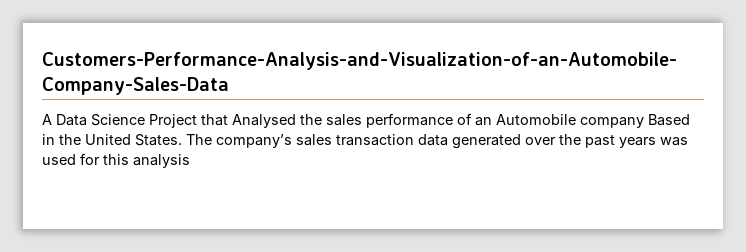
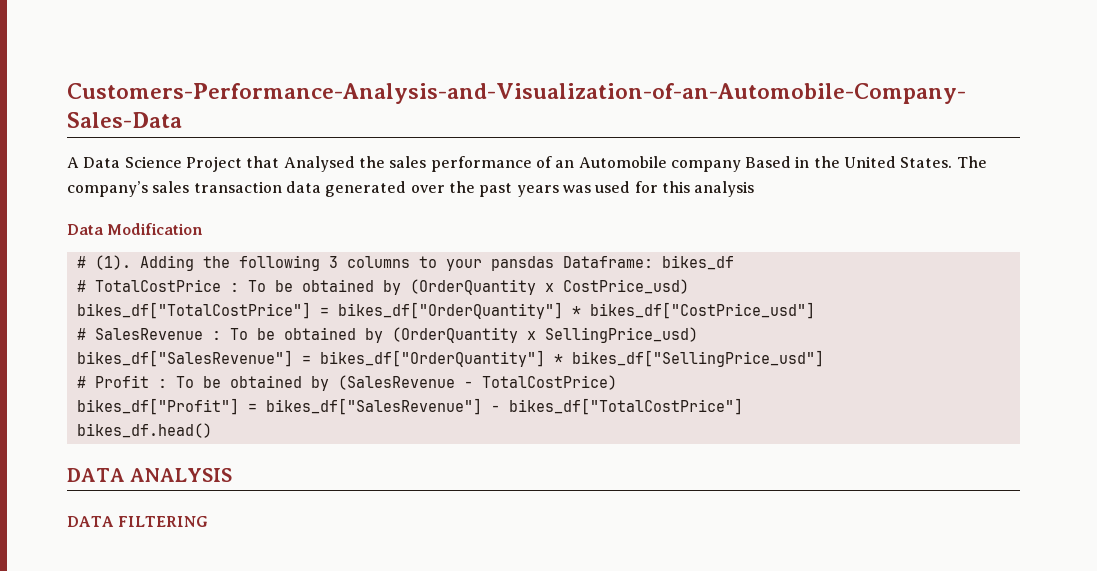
(190, 161) none -> [67,223,204,235] [76,255,734,271] [76,279,689,295] [76,302,815,319] [76,327,698,343] [76,350,824,367] [76,375,617,391] [76,398,743,415] [76,423,212,438] [67,468,233,482] [67,516,209,527] // Data Modification // # (1). Adding the following 3 columns to your pansdas Dataframe: bikes_df // # TotalCostPrice : To be obtained by (OrderQuantity x CostPrice_usd) // bikes_df["TotalCostPrice"] = bikes_df["OrderQuantity"] * bikes_df["CostPrice_usd"] // # SalesRevenue : To be obtained by (OrderQuantity x SellingPrice_usd) // bikes_df["SalesRevenue"] = bikes_df["OrderQuantity"] * bikes_df["SellingPrice_usd"] // # Profit : To be obtained by (SalesRevenue - TotalCostPrice) // bikes_df["Profit"] = bikes_df["SalesRevenue"] - bikes_df["TotalCostPrice"] // bikes_df.head() // DATA ANALYSIS // DATA FILTERING

